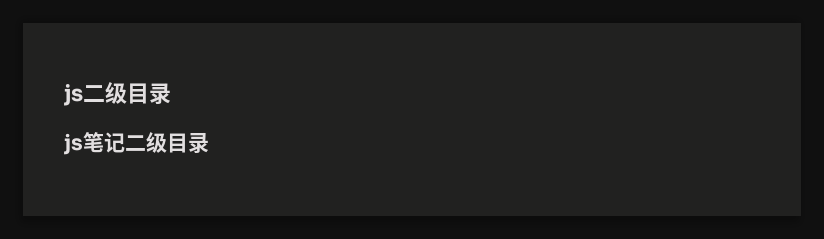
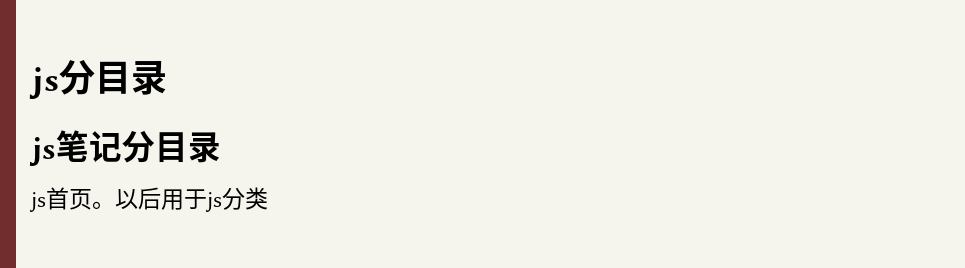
[64,82,127,106] js二级 -> [29,60,95,99] js分
[125,132,209,154] 二级目录 -> [122,130,221,163] [30,187,268,212] 分目录 // js首页。以后用于js分类

